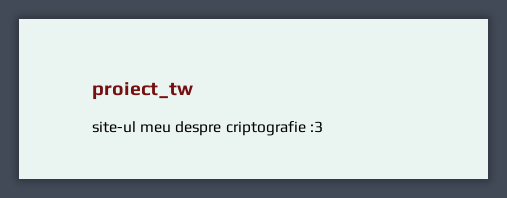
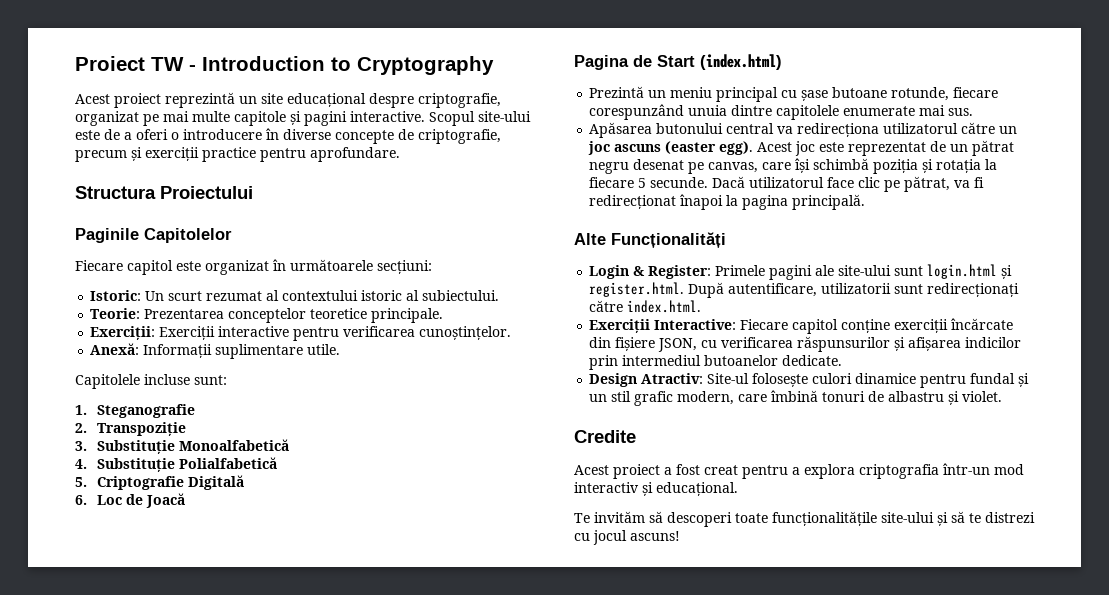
[92,82,193,100] [92,121,323,136] proiect_tw // site-ul meu despre criptografie :3 -> [75,56,494,75] [75,92,501,108] [75,111,531,126] [75,128,501,144] [75,147,400,162] [75,186,253,199] [75,228,232,243] [75,259,432,275] [90,290,500,301] [90,308,444,323] [90,326,512,341] [90,343,341,359] [75,374,227,389] [75,404,195,418] [75,422,186,436] [75,439,289,454] [75,457,277,472] [75,475,244,490] [75,493,185,508] [574,54,782,70] [589,86,999,102] [589,104,974,120] [589,122,1018,138] [588,140,1015,156] [589,158,998,174] [589,176,985,192] [589,194,866,210] [574,232,726,248] [589,264,1013,280] [589,282,1020,298] [589,300,702,313] [589,318,1014,334] [589,336,1022,352] [589,355,843,370] [589,373,1030,388] [589,390,1003,406] [574,430,636,443] [574,463,1024,479] [574,482,738,496] [574,511,1035,527] [574,530,680,545] Proiect TW - Introduction to Cryptography // Acest proiect reprezintă un site educațional despre criptografie, organizat pe mai multe capitole și pagini interactive. Scopul site-ului este de a oferi o introducere în diverse concepte de criptografie, precum și exerciții practice pentru aprofundare. // Structura Proiectului // Paginile Capitolelor // Fiecare capitol este organizat în următoarele secțiuni: // Istoric: Un scurt rezumat al contextului istoric al subiectului. // Teorie: Prezentarea conceptelor teoretice principale. // Exerciții: Exerciții interactive pentru verificarea cunoștințelor. // Anexă: Informații suplimentare utile. // Capitolele incluse sunt: // 1. Steganografie // 2. Transpoziție // 3. Substituție Monoalfabetică // 4. Substituție Polialfabetică // 5. Criptografie Digitală // 6. Loc de Joacă // Pagina de Start (index.html) // Prezintă un meniu principal cu șase butoane rotunde, fiecare corespunzând unuia dintre capitolele enumerate mai sus. // Apăsarea butonului central va redirecționa utilizatorul către un joc ascuns (easter egg). Acest joc este reprezentat de un pătrat negru desenat pe canvas, care își schimbă poziția și rotația la fiecare 5 secunde. Dacă utilizatorul face clic pe pătrat, va fi redirecționat înapoi la pagina principală. // Alte Funcționalități // Login & Register: Primele pagini ale site-ului sunt login.html și register.html. După autentificare, utilizatorii sunt redirecționați către index.html. // Exerciții Interactive: Fiecare capitol conține exerciții încărcate din fișiere JSON, cu verificarea răspunsurilor și afișarea indicilor prin intermediul butoanelor dedicate. // Design Atractiv: Site-ul folosește culori dinamice pentru fundal și un stil grafic modern, care îmbină tonuri de albastru și violet. // Credite // Acest proiect a fost creat pentru a explora criptografia într-un mod interactiv și educațional. // Te invităm să descoperi toate funcționalitățile site-ului și să te distrezi cu jocul ascuns!

